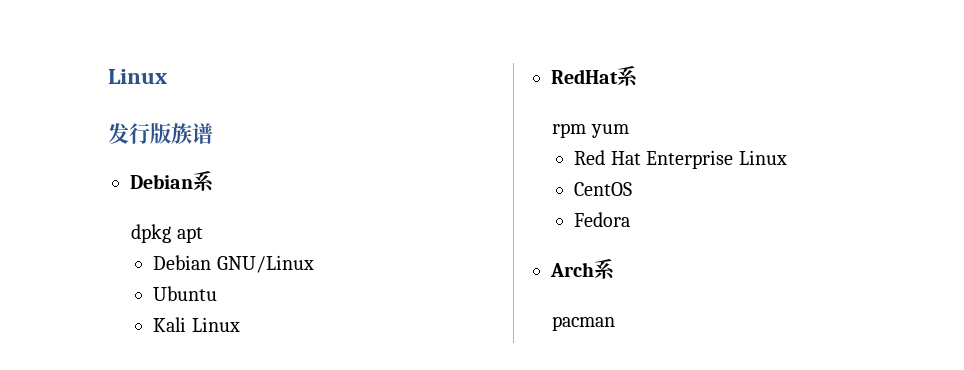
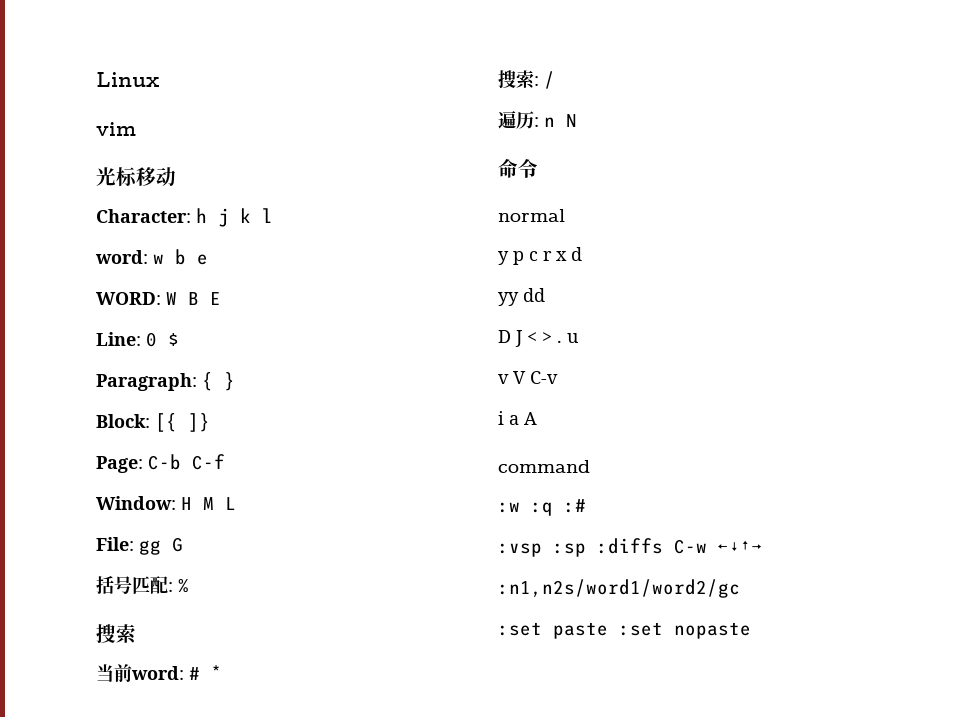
[108,69,167,84] [108,123,213,144] [130,170,214,192] [131,224,203,243] [153,255,314,273] [153,286,218,301] [153,317,240,332] [551,65,638,87] [552,123,629,138] [574,150,787,169] [574,182,633,196] [574,212,631,227] [550,258,615,280] [552,316,616,331] Linux // 发行版族谱 // Debian系 // dpkg apt // Debian GNU/Linux // Ubuntu // Kali Linux // RedHat系 // rpm yum // Red Hat Enterprise Linux // CentOS // Fedora // Arch系 // pacman -> [96,72,159,87] [96,122,136,136] [96,167,176,187] [96,208,273,227] [95,249,208,265] [96,292,221,305] [96,332,179,347] [96,372,235,391] [96,413,210,432] [96,454,225,473] [96,496,236,510] [96,537,183,555] [96,576,189,594] [96,624,136,644] [96,664,222,682] [498,70,555,89] [498,111,577,129] [498,159,538,178] [498,209,565,222] [498,247,582,265] [498,288,545,306] [498,330,579,347] [498,371,558,384] [498,411,537,425] [498,460,590,473] [498,499,586,516] [498,538,762,557] [498,579,740,598] [498,622,751,639] Linux // vim // 光标移动 // Character: h j k l // word: w b e // WORD: W B E // Line: 0 $ // Paragraph: { } // Block: [{ ]} // Page: C-b C-f // Window: H M L // File: gg G // 括号匹配: % // 搜索 // 当前word: # * // 搜索: / // 遍历: n N // 命令 // normal // y p c r x d // yy dd // D J < > . u // v V C-v // i a A // command // :w :q :# // :vsp :sp :diffs C-w ←↓↑→ // :n1,n2s/word1/word2/gc // :set paste :set nopaste

